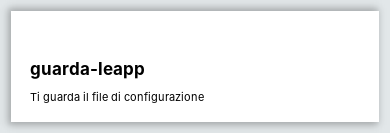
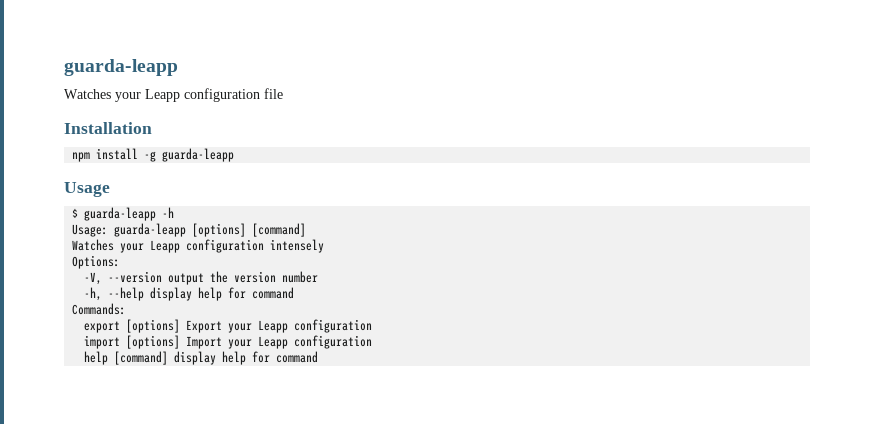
[30,62,145,79] [30,91,204,103] guarda-leapp // Ti guarda il file di configurazione -> [64,59,178,76] [64,88,283,102] [64,122,152,134] [72,148,235,162] [64,182,110,197] [72,207,175,221] [72,223,307,237] [72,239,325,253] [72,255,121,269] [84,271,319,285] [84,287,295,301] [72,303,127,315] [84,319,373,333] [84,335,373,349] [84,351,319,365] guarda-leapp // Watches your Leapp configuration file // Installation // npm install -g guarda-leapp // Usage // $ guarda-leapp -h // Usage: guarda-leapp [options] [command] // Watches your Leapp configuration intensely // Options: // -V, --version output the version number // -h, --help display help for command // Commands: // export [options] Export your Leapp configuration // import [options] Import your Leapp configuration // help [command] display help for command

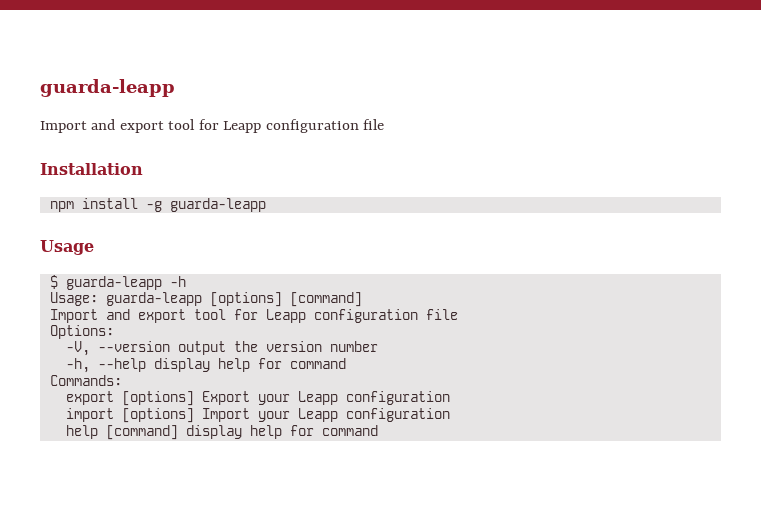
[64,59,178,76] [64,89,141,102] guarda-leapp // Watches your -> [40,79,175,97] [40,119,219,133] guarda-leapp // Import and export tool for
[72,239,325,253] Watches your Leapp configuration intensely -> [49,309,458,323] Import and export tool for Leapp configuration file

